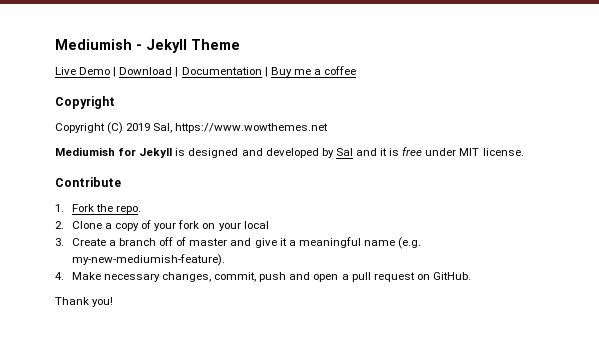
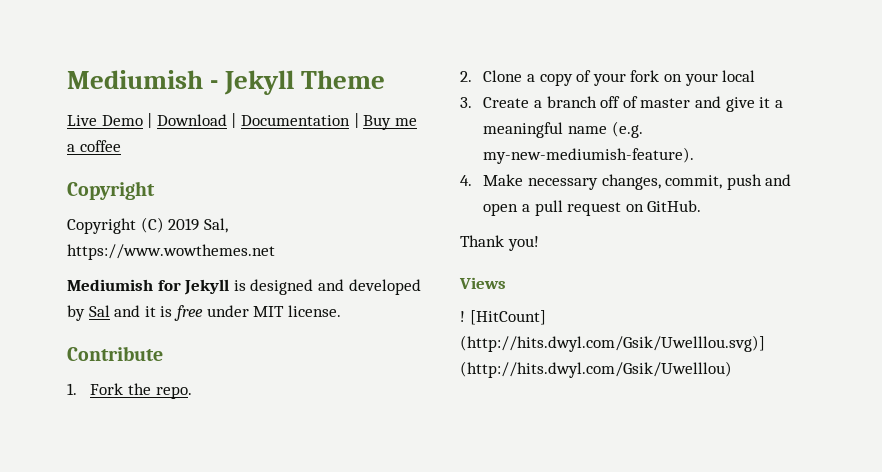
(114, 302) none -> [459,277,506,289] [460,310,546,325] [460,335,765,352] [460,361,732,378] // Views // ! [HitCount] (http://hits.dwyl.com/Gsik/Uwelllou.svg)] (http://hits.dwyl.com/Gsik/Uwelllou)

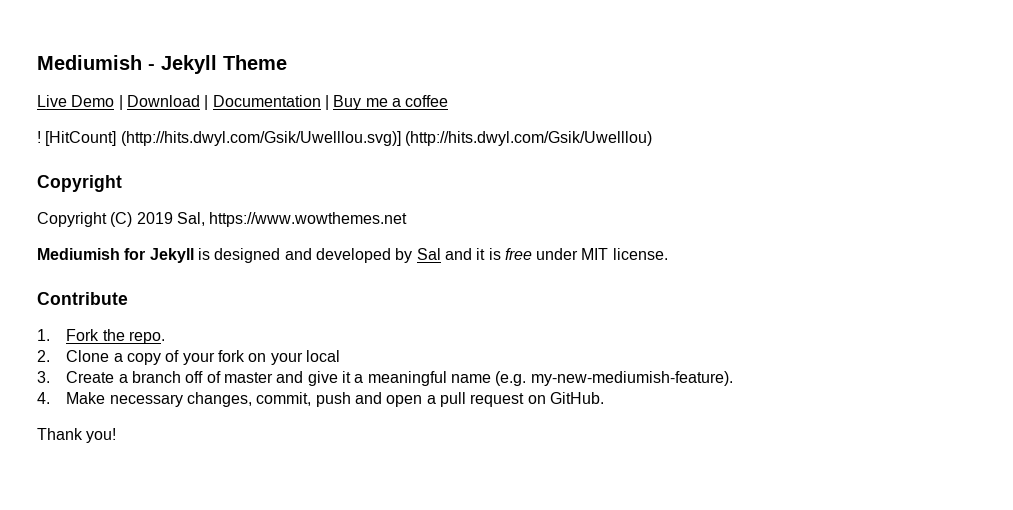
(121, 146) none -> [37,131,652,146] // ! [HitCount] (http://hits.dwyl.com/Gsik/Uwelllou.svg)] (http://hits.dwyl.com/Gsik/Uwelllou)
[459,277,506,289] [460,310,546,325] [460,335,765,352] [460,361,732,378] // Views // ! [HitCount] (http://hits.dwyl.com/Gsik/Uwelllou.svg)] (http://hits.dwyl.com/Gsik/Uwelllou) -> (117, 435) none

